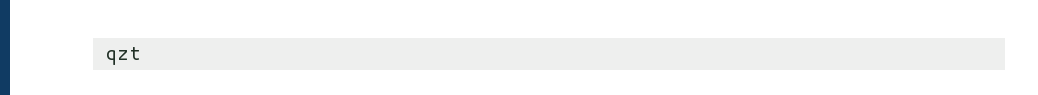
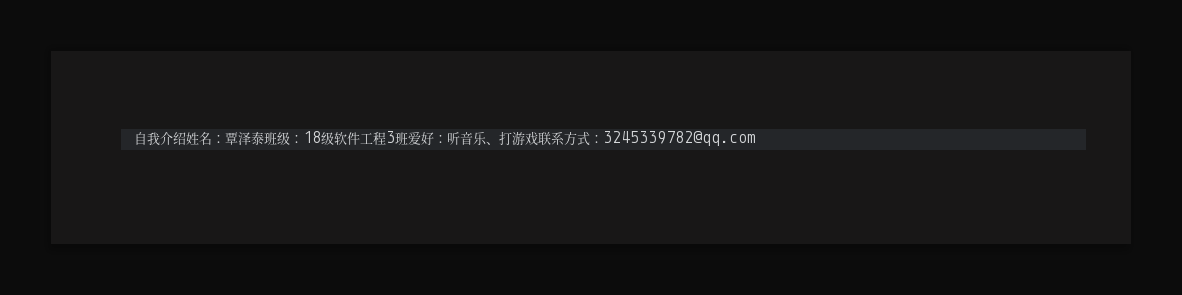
[105,47,142,65] qzt -> [133,131,756,146] 自我介绍姓名：覃泽泰班级：18级软件工程3班爱好：听音乐、打游戏联系方式：3245339782@qq.com

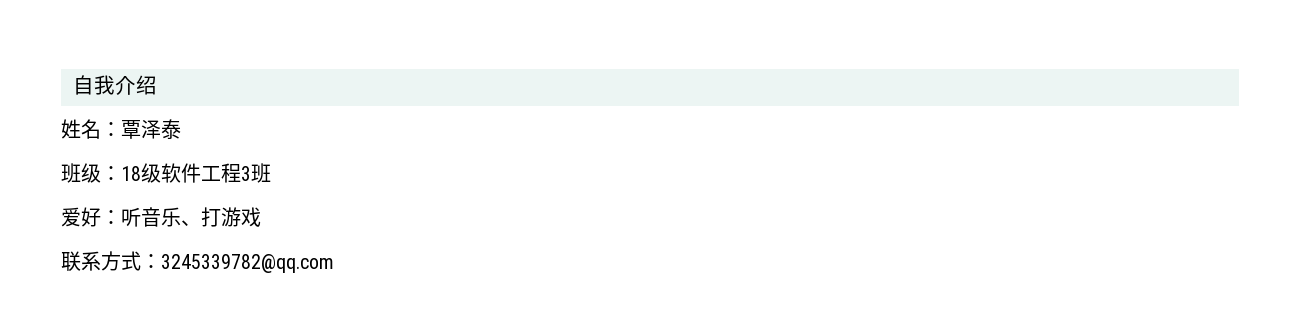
(186, 138) none -> (157, 85) //
(264, 138) none -> (181, 129) //
(408, 138) none -> (271, 173) //
(538, 138) none -> (261, 217) //

